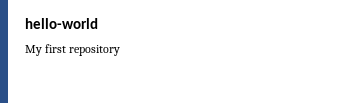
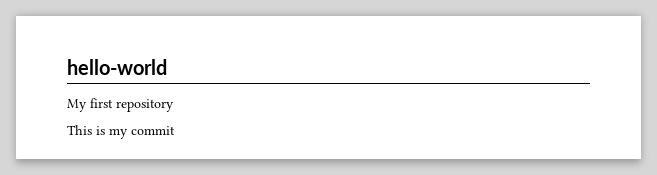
(121, 50) none -> [67,125,175,139] // This is my commit

